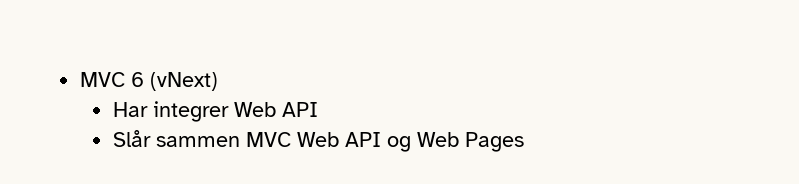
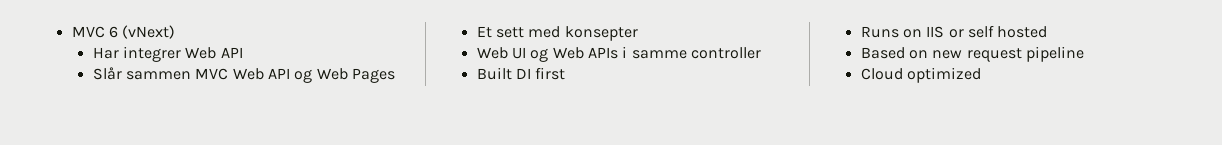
(524, 142) none -> [476,26,638,41] [476,46,761,62] [476,67,566,80] [860,25,1048,38] [860,46,1084,62] [860,67,981,83] // Et sett med konsepter // Web UI og Web APIs i samme controller // Built DI first // Runs on IIS or self hosted // Based on new request pipeline // Cloud optimized

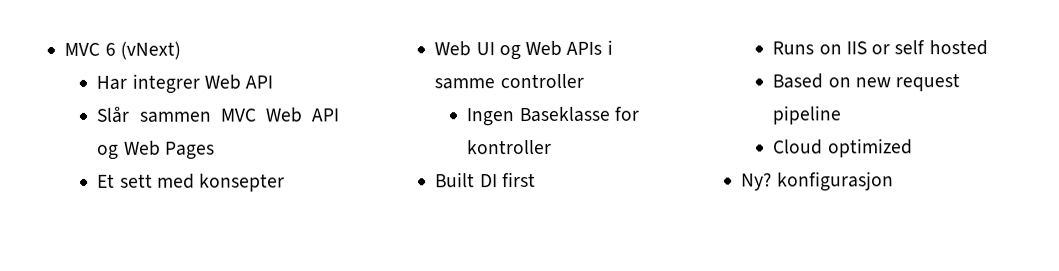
(761, 53) none -> [466,106,639,127] [467,139,553,155] // Ingen Baseklasse for kontroller
(981, 75) none -> [741,171,894,192] // Ny? konfigurasjon

